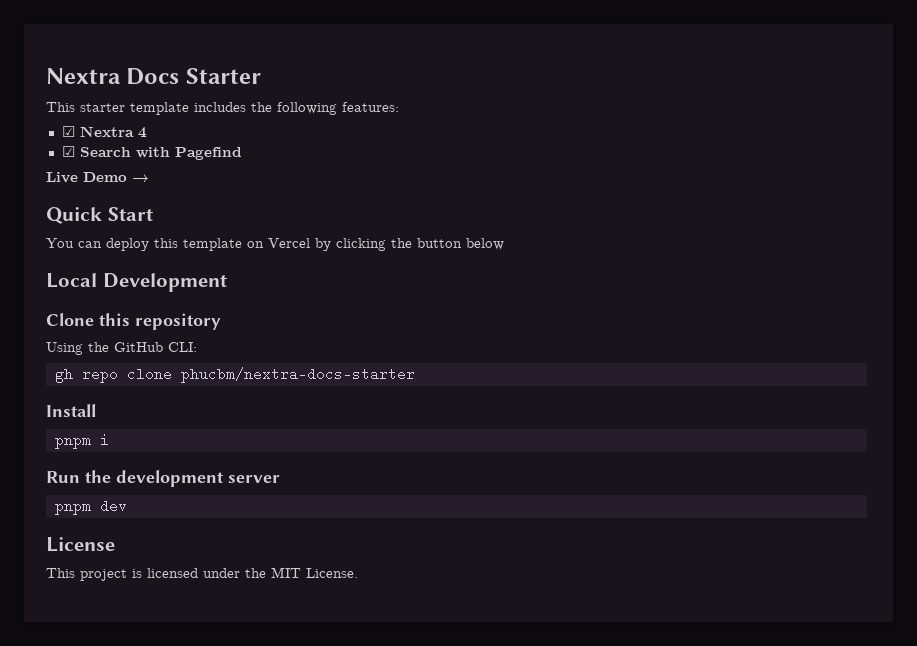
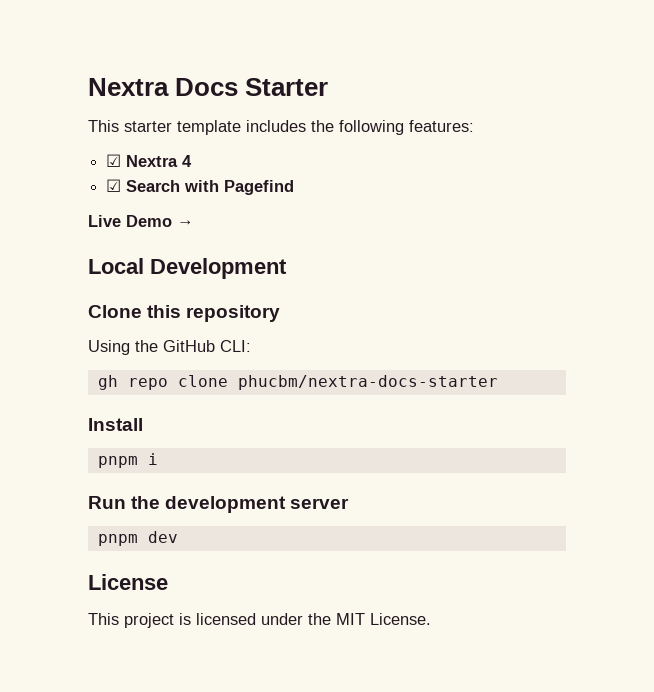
[46,207,153,224] [46,238,504,251] // Quick Start // You can deploy this template on Vercel by clicking the button below -> (194, 223) none

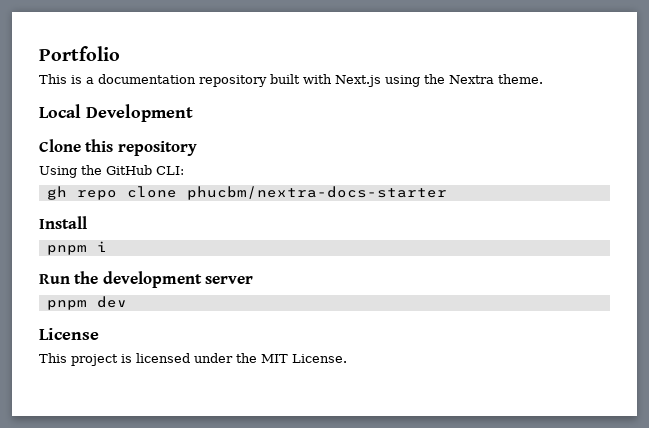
[88,78,329,96] [88,120,474,135] [106,154,193,167] [106,179,295,195] [88,215,194,227] Nextra Docs Starter // This starter template includes the following features: // ☑ Nextra 4 // ☑ Search with Pagefind // Live Demo → -> [39,46,120,61] [39,74,543,87] Portfolio // This is a documentation repository built with Next.js using the Nextra theme.

